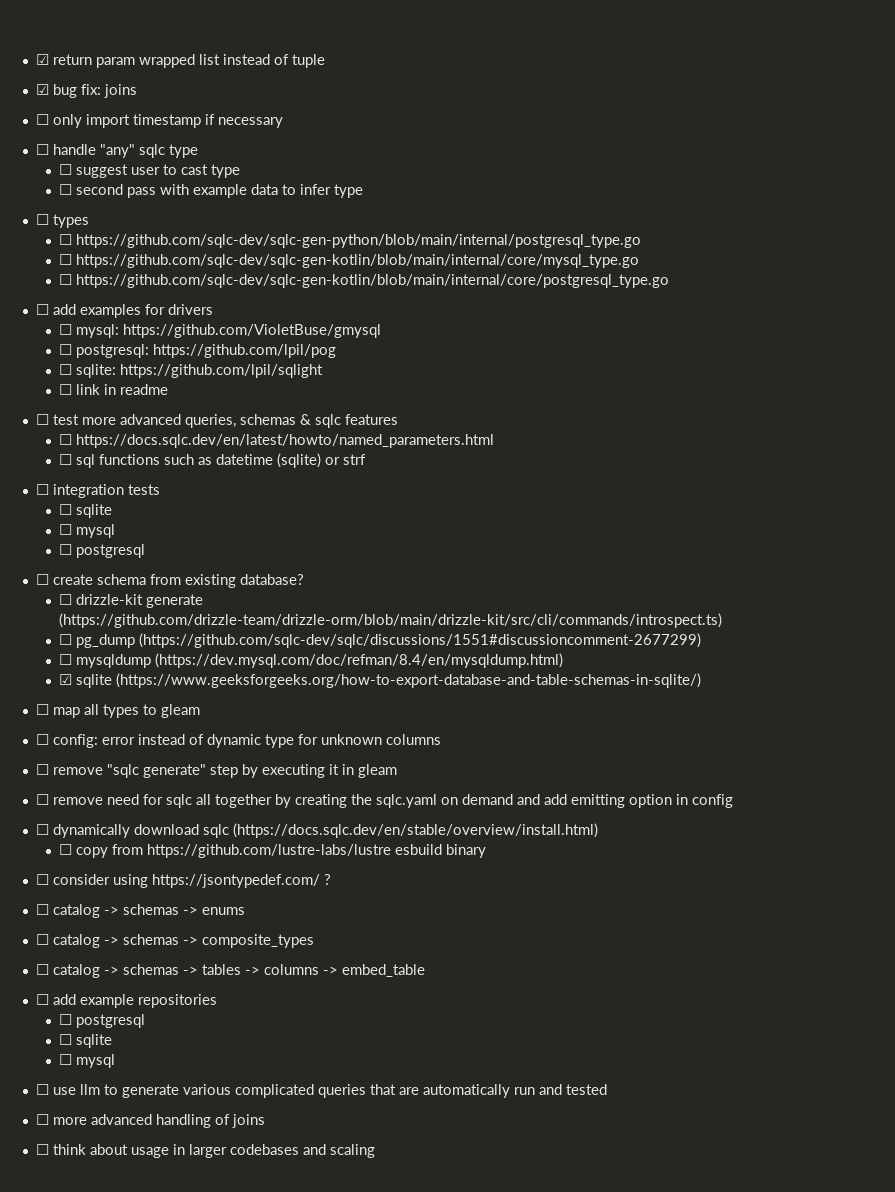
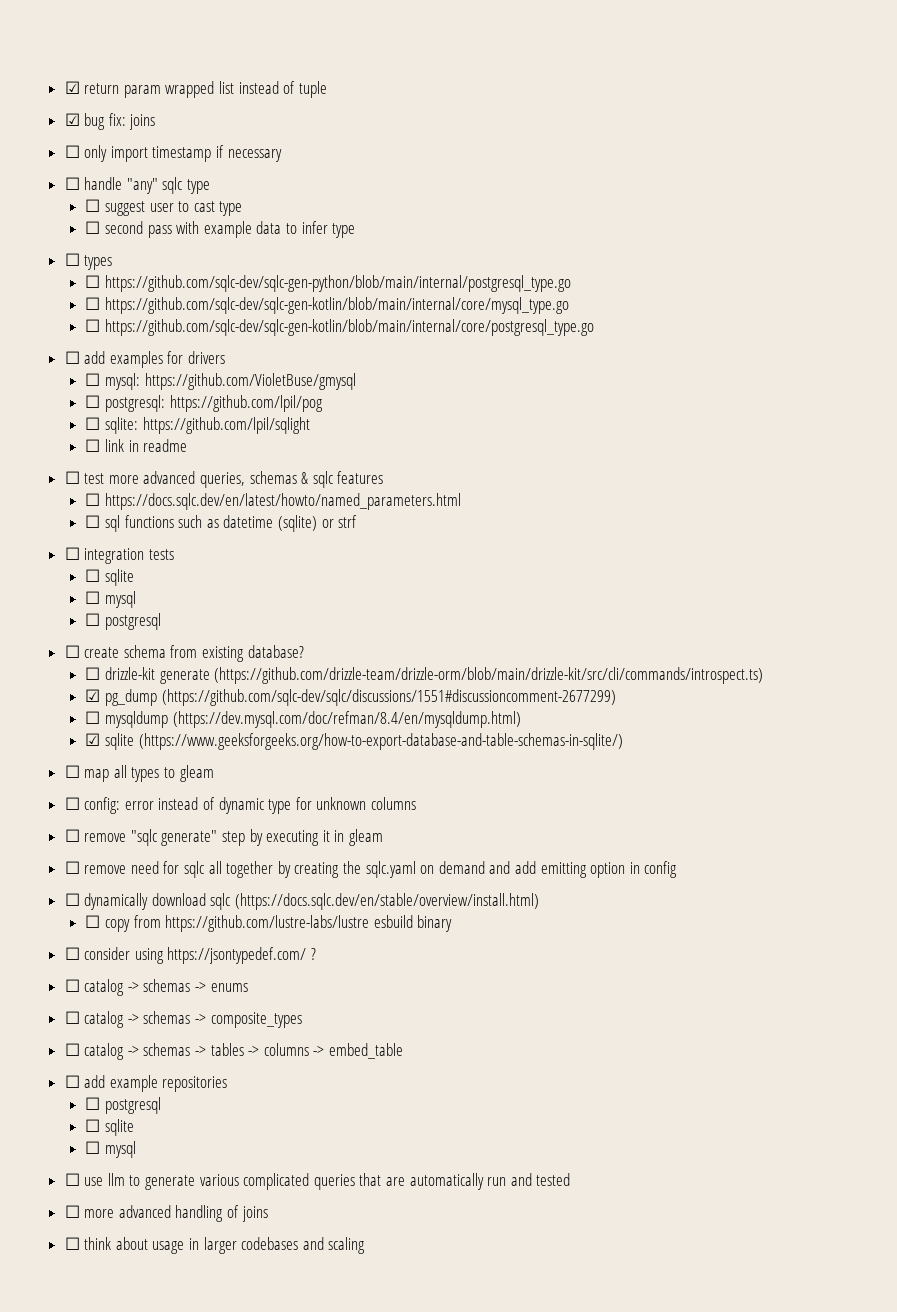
[59,634,73,645] ☐ -> [85,689,101,702] ☑

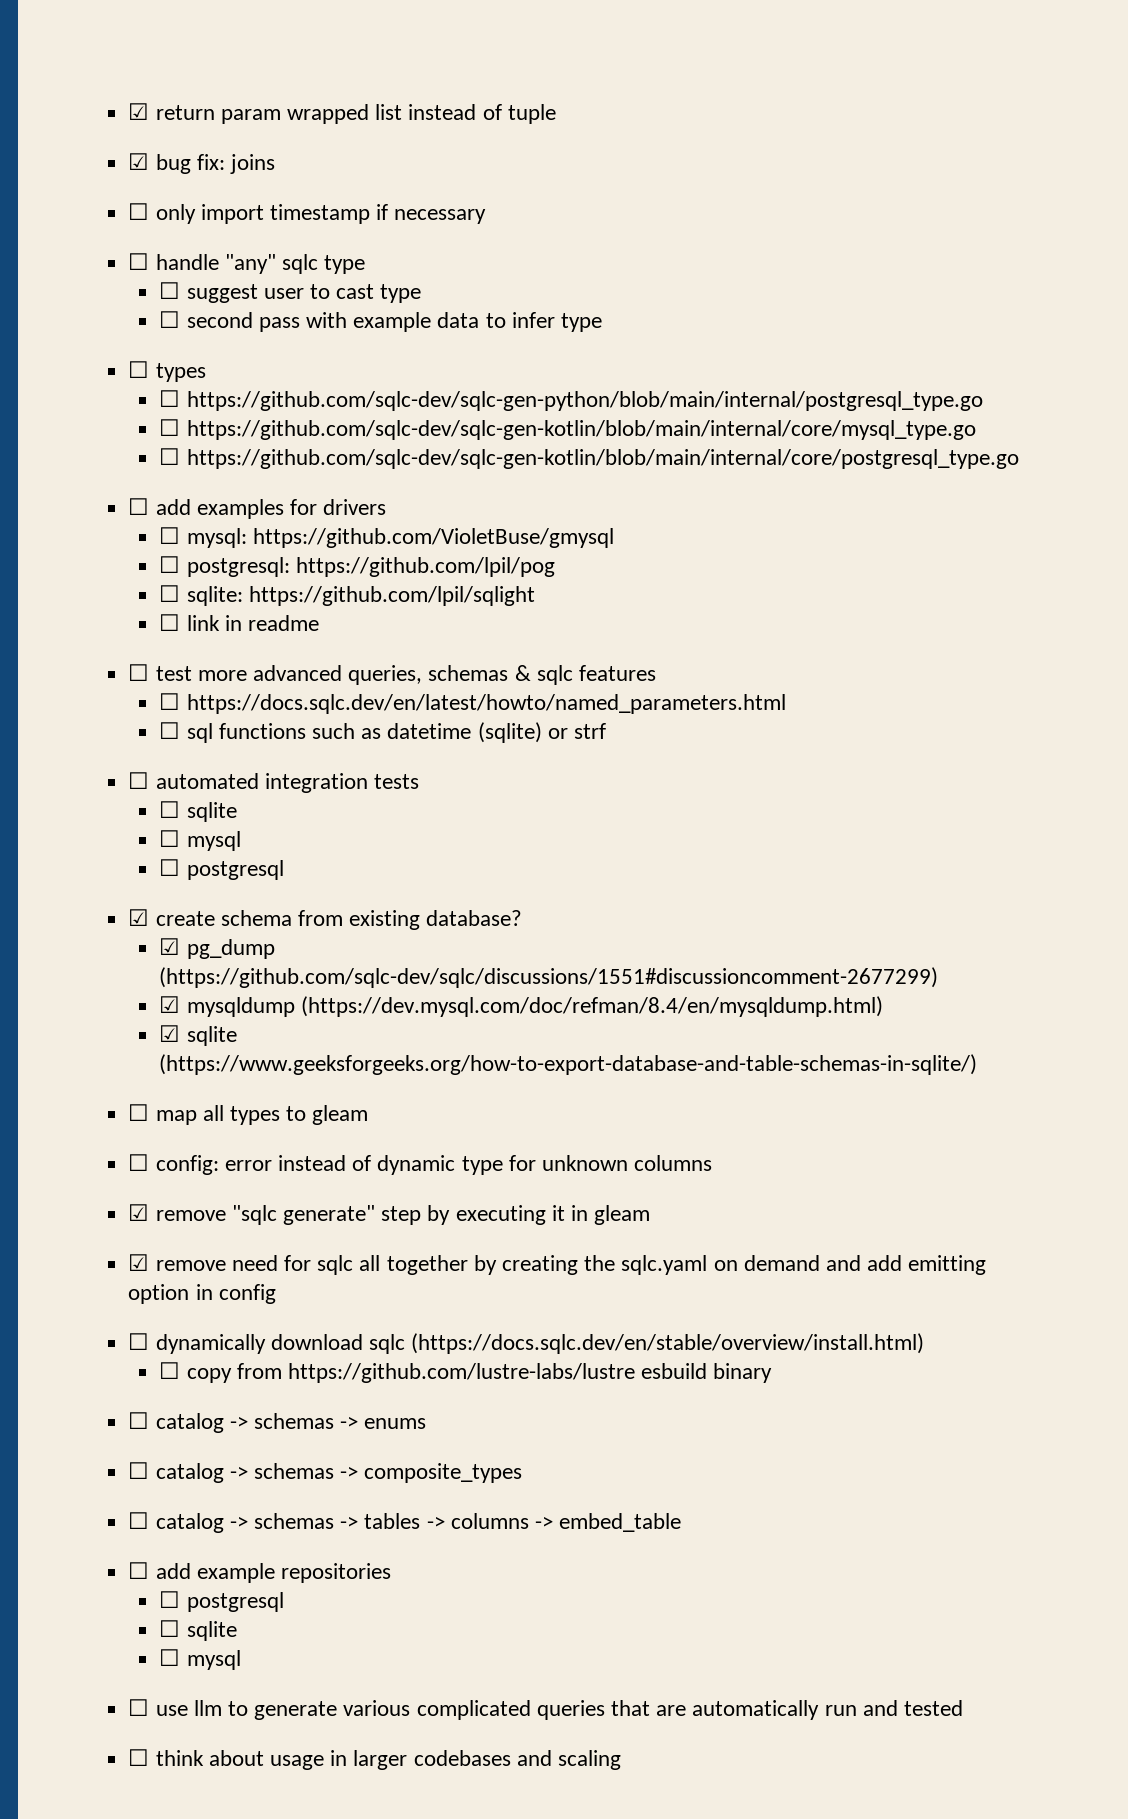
(80, 553) none -> [155,773,259,789] automated
[64,645,80,658] ☐ -> [128,909,150,926] ☑
[85,667,764,684] // ☐ drizzle-kit generate (https://github.com/drizzle-team/drizzle-orm/blob/main/drizzle-kit/src/cli/commands/introspect.ts) -> (523, 918) none
[85,711,101,724] ☐ -> [159,996,181,1013] ☑
[64,829,80,842] ☐ -> [128,1204,150,1221] ☑
[64,861,80,874] ☐ -> [128,1254,150,1271] ☑
[64,947,317,964] // ☐ consider using https://jsontypedef.com/ ? -> (773, 1373) none
[64,1205,268,1222] // ☐ more advanced handling of joins -> (964, 1708) none

